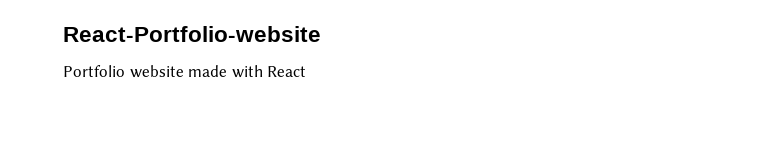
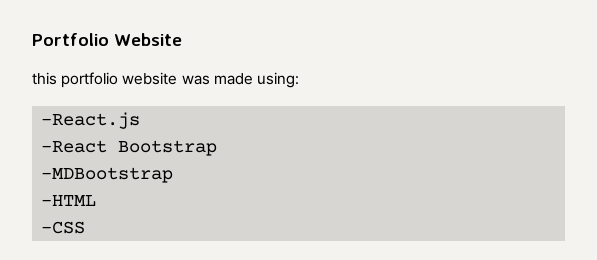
[63,26,321,42] [63,65,307,78] React-Portfolio-website // Portfolio website made with React -> [32,33,182,46] [32,72,299,88] [41,112,141,129] [41,140,218,156] [41,167,174,183] [41,195,97,206] [41,221,86,234] Portfolio Website // this portfolio website was made using: // -React.js // -React Bootstrap // -MDBootstrap // -HTML // -CSS

